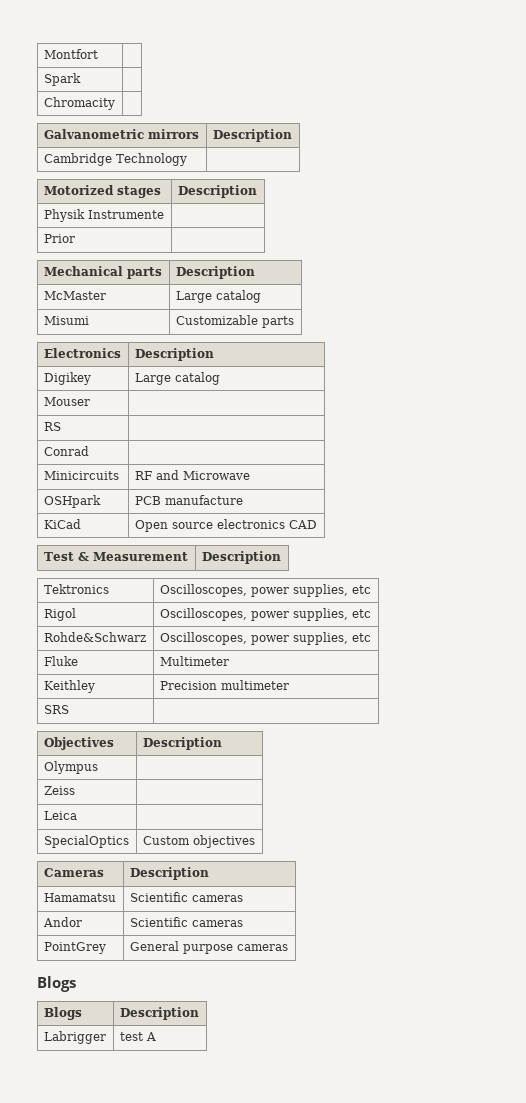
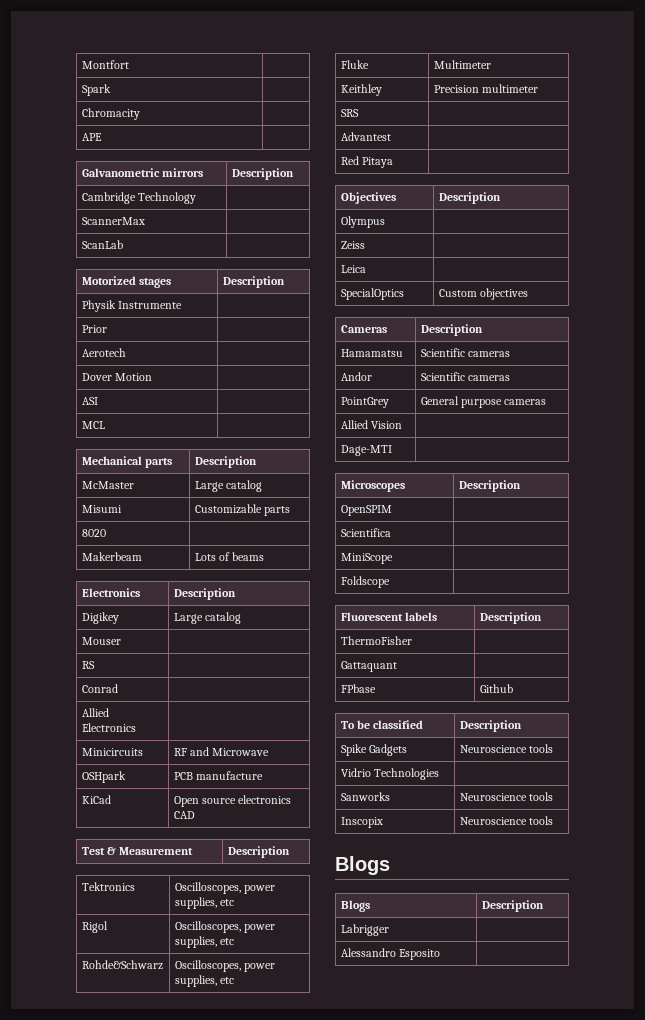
(115, 103) none -> [81,133,102,141] // APE |
(187, 159) none -> [81,217,145,225] [81,240,123,249] // ScannerMax | // ScanLab |
(75, 238) none -> [81,348,126,357] [81,373,152,381] [81,397,98,405] [81,421,105,429] // Aerotech | // Dover Motion | // ASI | // MCL |
(294, 322) none -> [81,529,106,537] [81,552,142,561] [194,552,264,561] // 8020 | // Makerbeam | Lots of beams
(89, 451) none -> [81,708,109,717] [81,723,136,732] // Allied Electronics |
(69, 709) none -> [340,132,391,141] [340,156,393,168] // Advantest | // Red Pitaya |
(288, 947) none -> [340,420,402,429] [340,445,392,456] [340,480,405,492] [458,480,521,492] [340,505,392,516] [340,528,391,537] [340,553,393,564] [340,576,390,588] [340,612,437,621] [479,612,542,624] [340,636,412,645] [340,661,397,672] [340,684,376,693] [479,684,513,693] [340,720,423,729] [459,720,522,732] [340,744,407,756] [459,744,553,753] [340,768,439,780] [340,792,390,801] [459,792,553,801] [340,817,383,828] [459,816,553,825] // Allied Vision | // Dage-MTI | // Microscopes | Description // OpenSPIM | // Scientifica | // MiniScope | // Foldscope | // Fluorescent labels | Description // ThermoFisher | // Gattaquant | // FPbase | Github // To be classified | Description // Spike Gadgets | Neuroscience tools // Vidrio Technologies | // Sanworks | Neuroscience tools // Inscopix | Neuroscience tools
[119,1032,156,1041] test A -> [340,948,440,960] // Alessandro Esposito |

